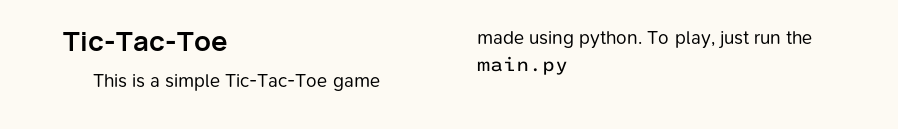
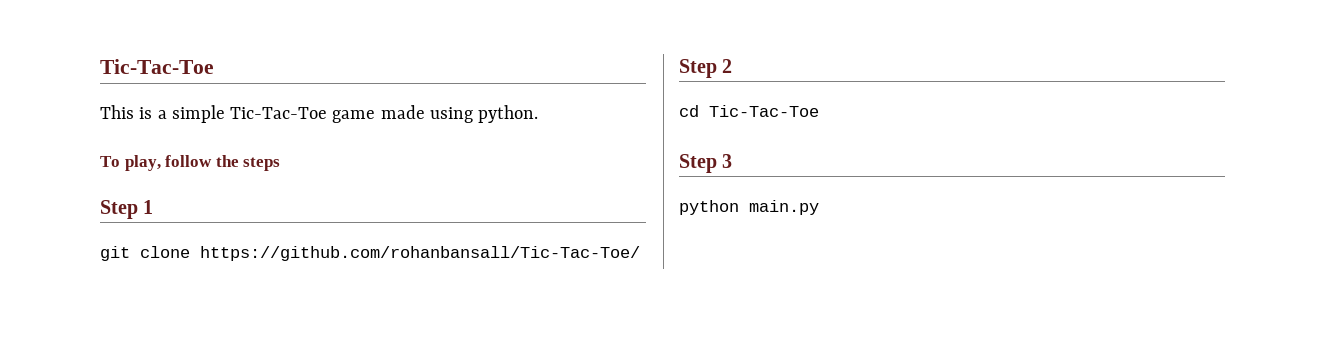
(643, 40) none -> (539, 114) //
[717,31,812,49] just run the -> [165,155,281,171] [100,200,154,219] [100,246,640,261] [679,59,733,78] [679,105,819,117] [679,154,733,173] [679,200,739,215] follow the steps // Step 1 // git clone https://github.com/rohanbansall/Tic-Tac-Toe/ // Step 2 // cd Tic-Tac-Toe // Step 3 // python

